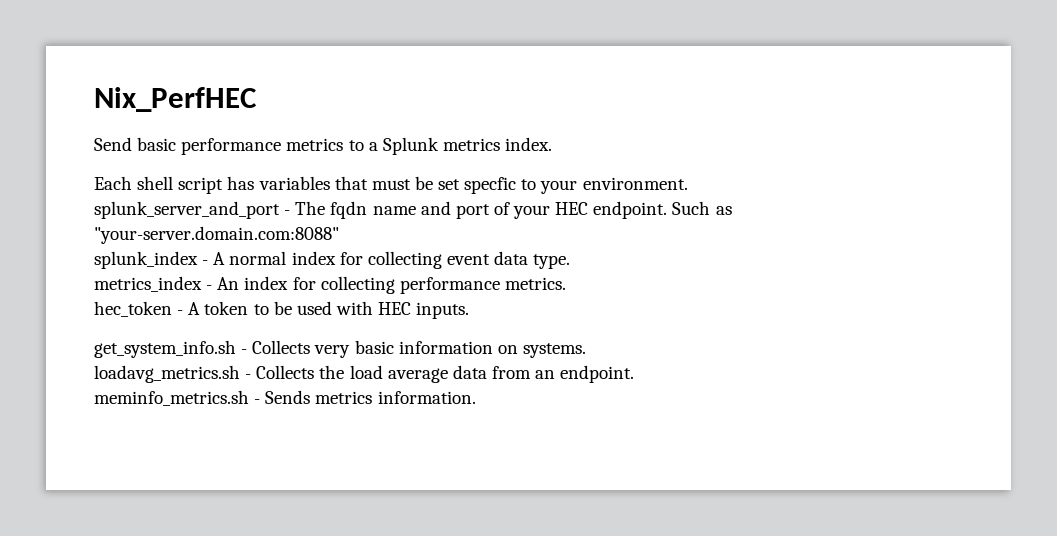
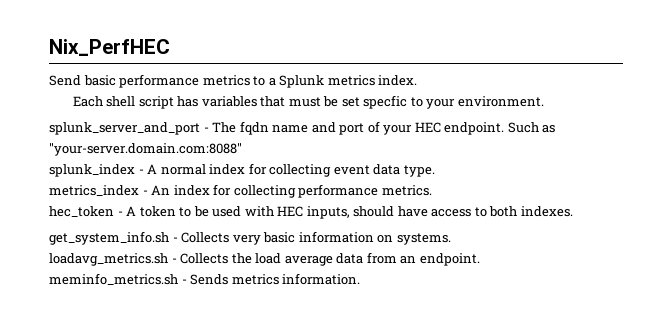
[416,302,470,319] inputs. -> [306,206,573,219] inputs, should have access to both indexes.

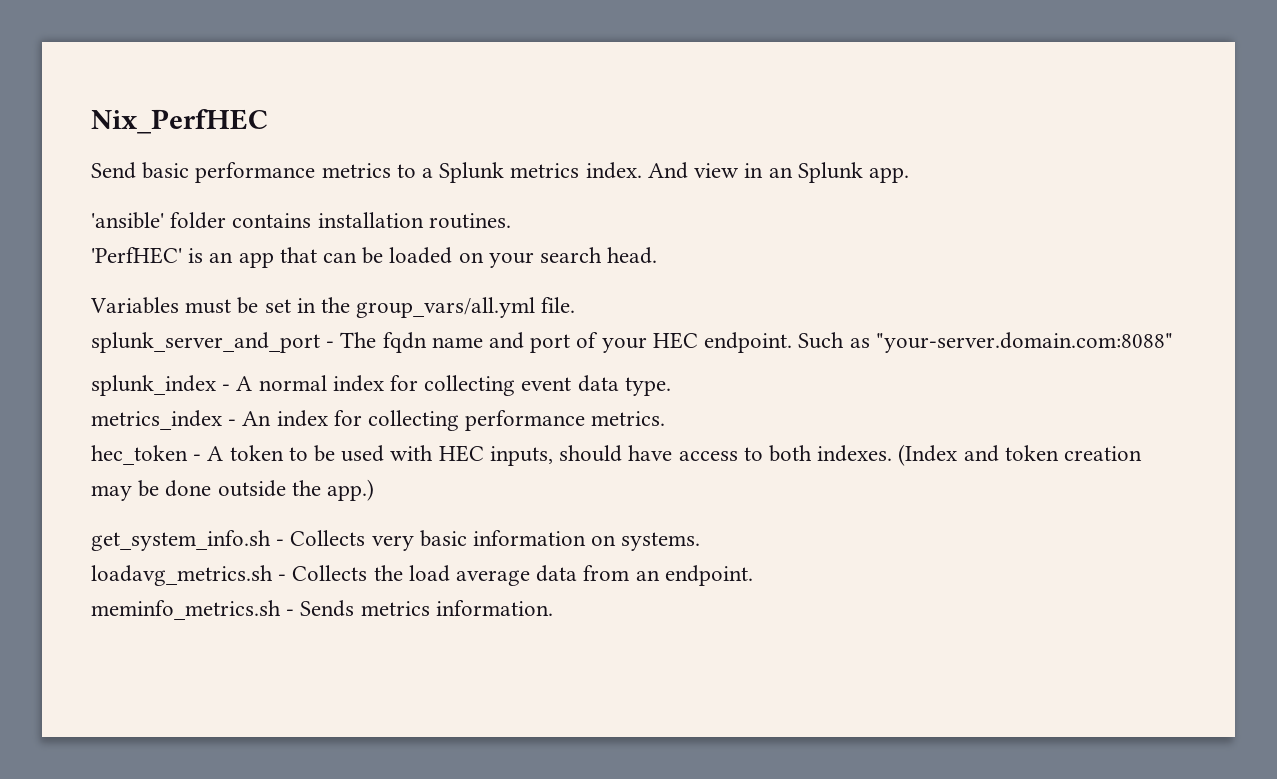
[72,95,544,109] // Each shell script has variables that must be set specfic to your environment. -> [647,162,909,183] [91,212,511,229] [91,247,658,268] [90,297,576,318] And view in an Splunk app. // 'ansible' folder contains installation routines. // 'PerfHEC' is an app that can be loaded on your search head. // Variables must be set in the group_vars/all.yml file.
(573, 211) none -> [898,444,1142,466] [91,479,375,501] (Index and token creation may be done outside the app.)

